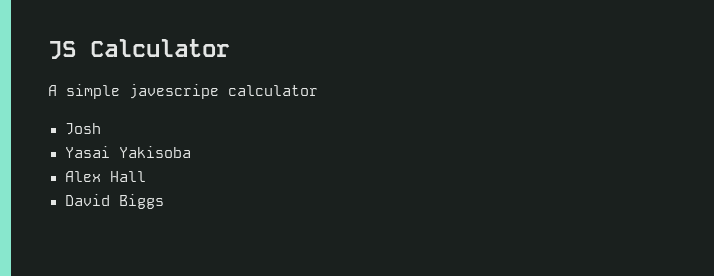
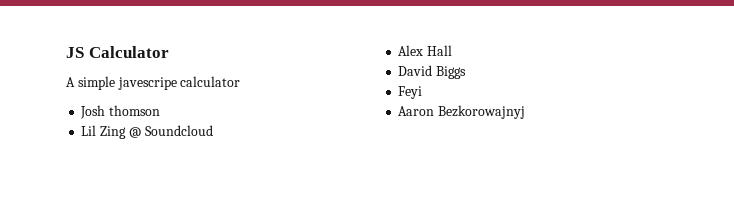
[64,146,191,158] // Yasai Yakisoba -> [109,105,161,116] [81,125,213,139] thomson // Lil Zing @ Soundcloud
(164, 201) none -> [398,86,423,99] [398,105,526,119] // Feyi // Aaron Bezkorowajnyj

